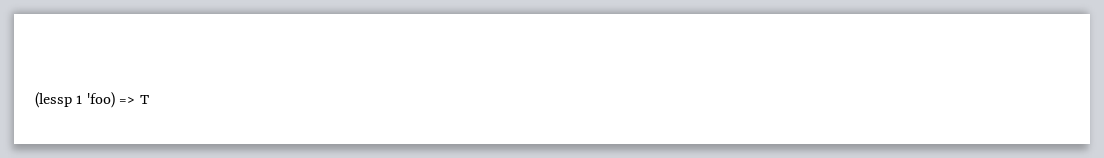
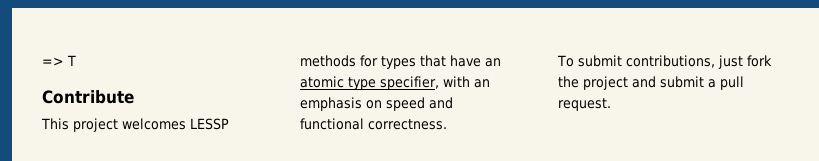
[35,92,115,108] (lessp 1 'foo) -> (42, 61) none
(149, 99) none -> [42,90,134,104] [41,118,229,132] [300,55,501,69] [300,76,490,90] [300,97,453,111] [300,118,447,130] [557,55,772,69] [558,76,744,90] [558,98,611,111] // Contribute // This project welcomes LESSP methods for types that have an atomic type specifier, with an emphasis on speed and functional correctness. // To submit contributions, just fork the project and submit a pull request.

